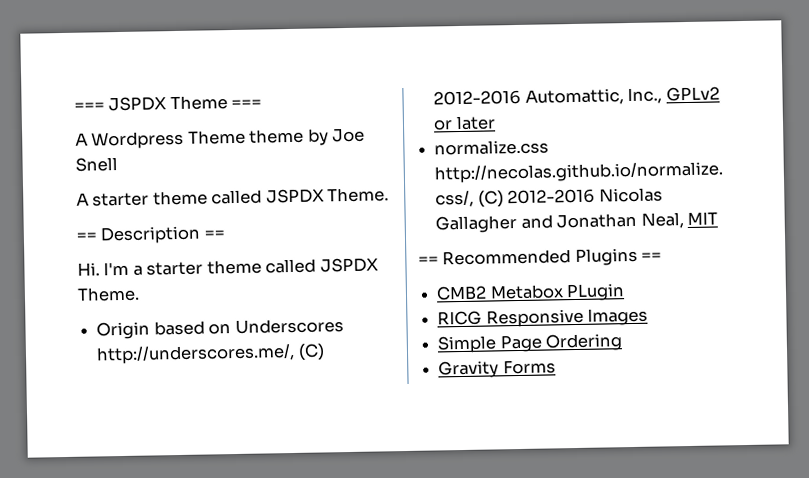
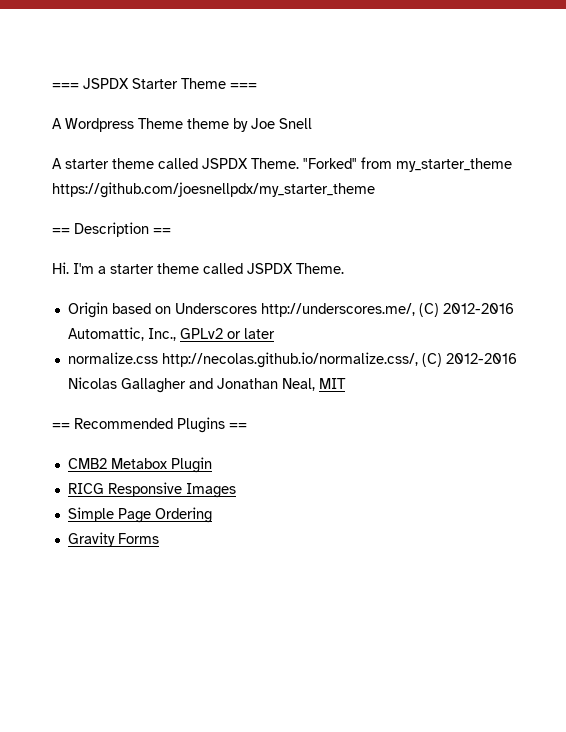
(168, 104) none -> [132,78,178,89] Starter
(390, 195) none -> [303,157,512,172] [52,182,375,198] "Forked" from my_starter_theme https://github.com/joesnellpdx/my_starter_theme
[566,283,626,302] PLugin -> [170,457,212,473] Plugin

